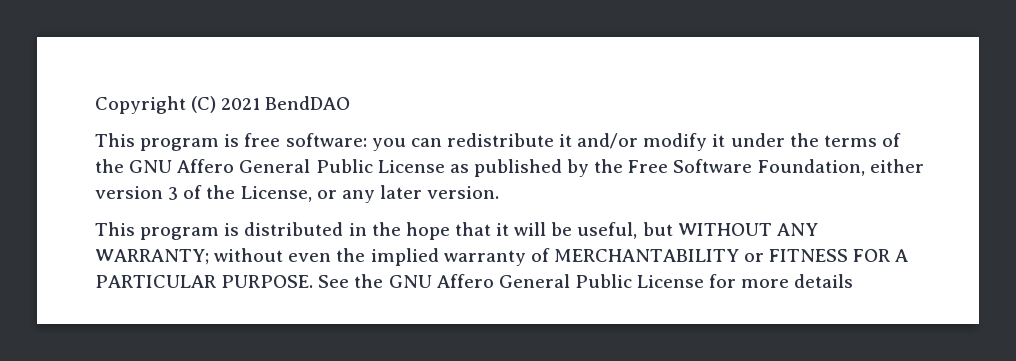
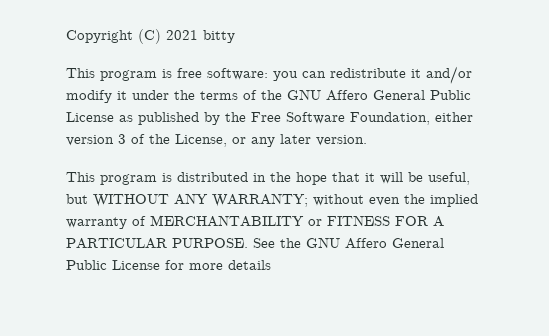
[265,96,351,110] BendDAO -> [203,30,235,43] bitty

